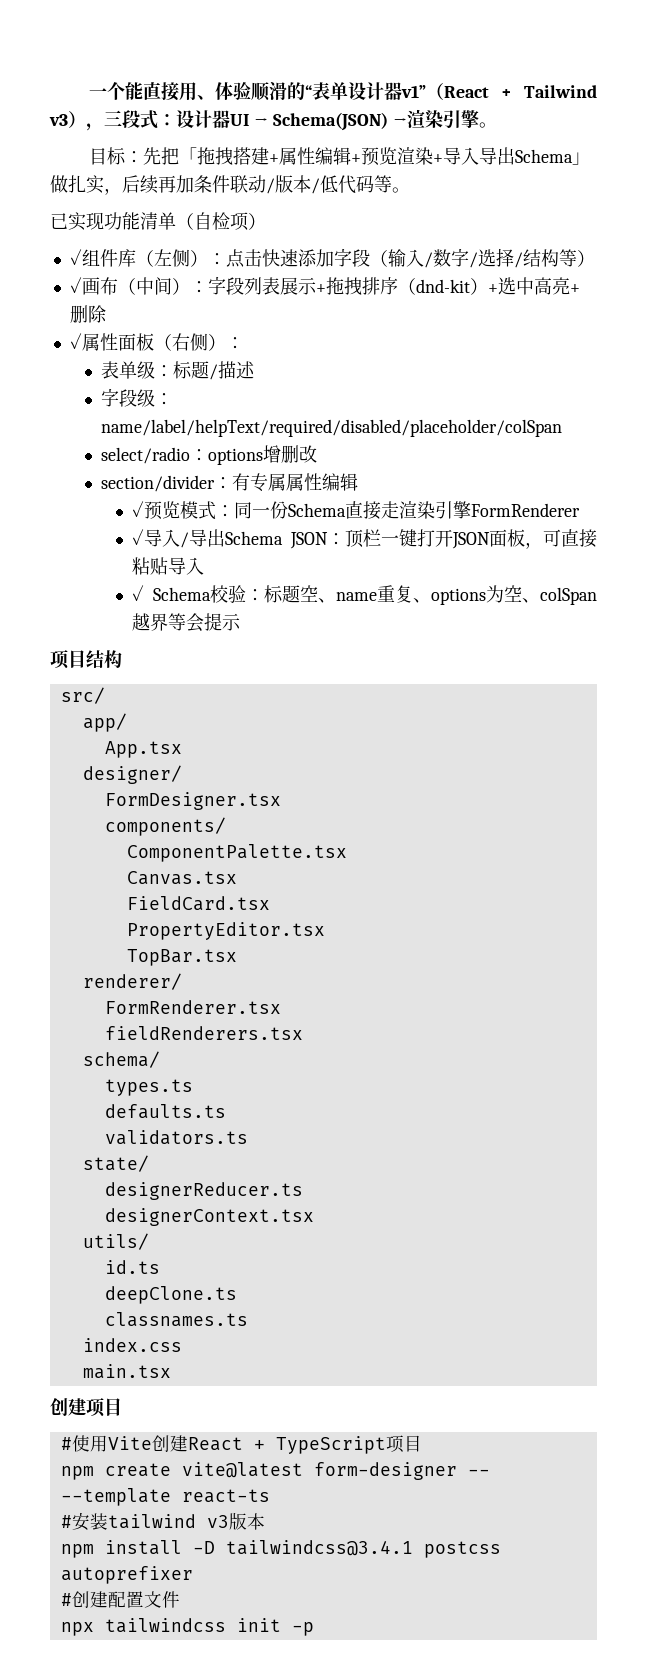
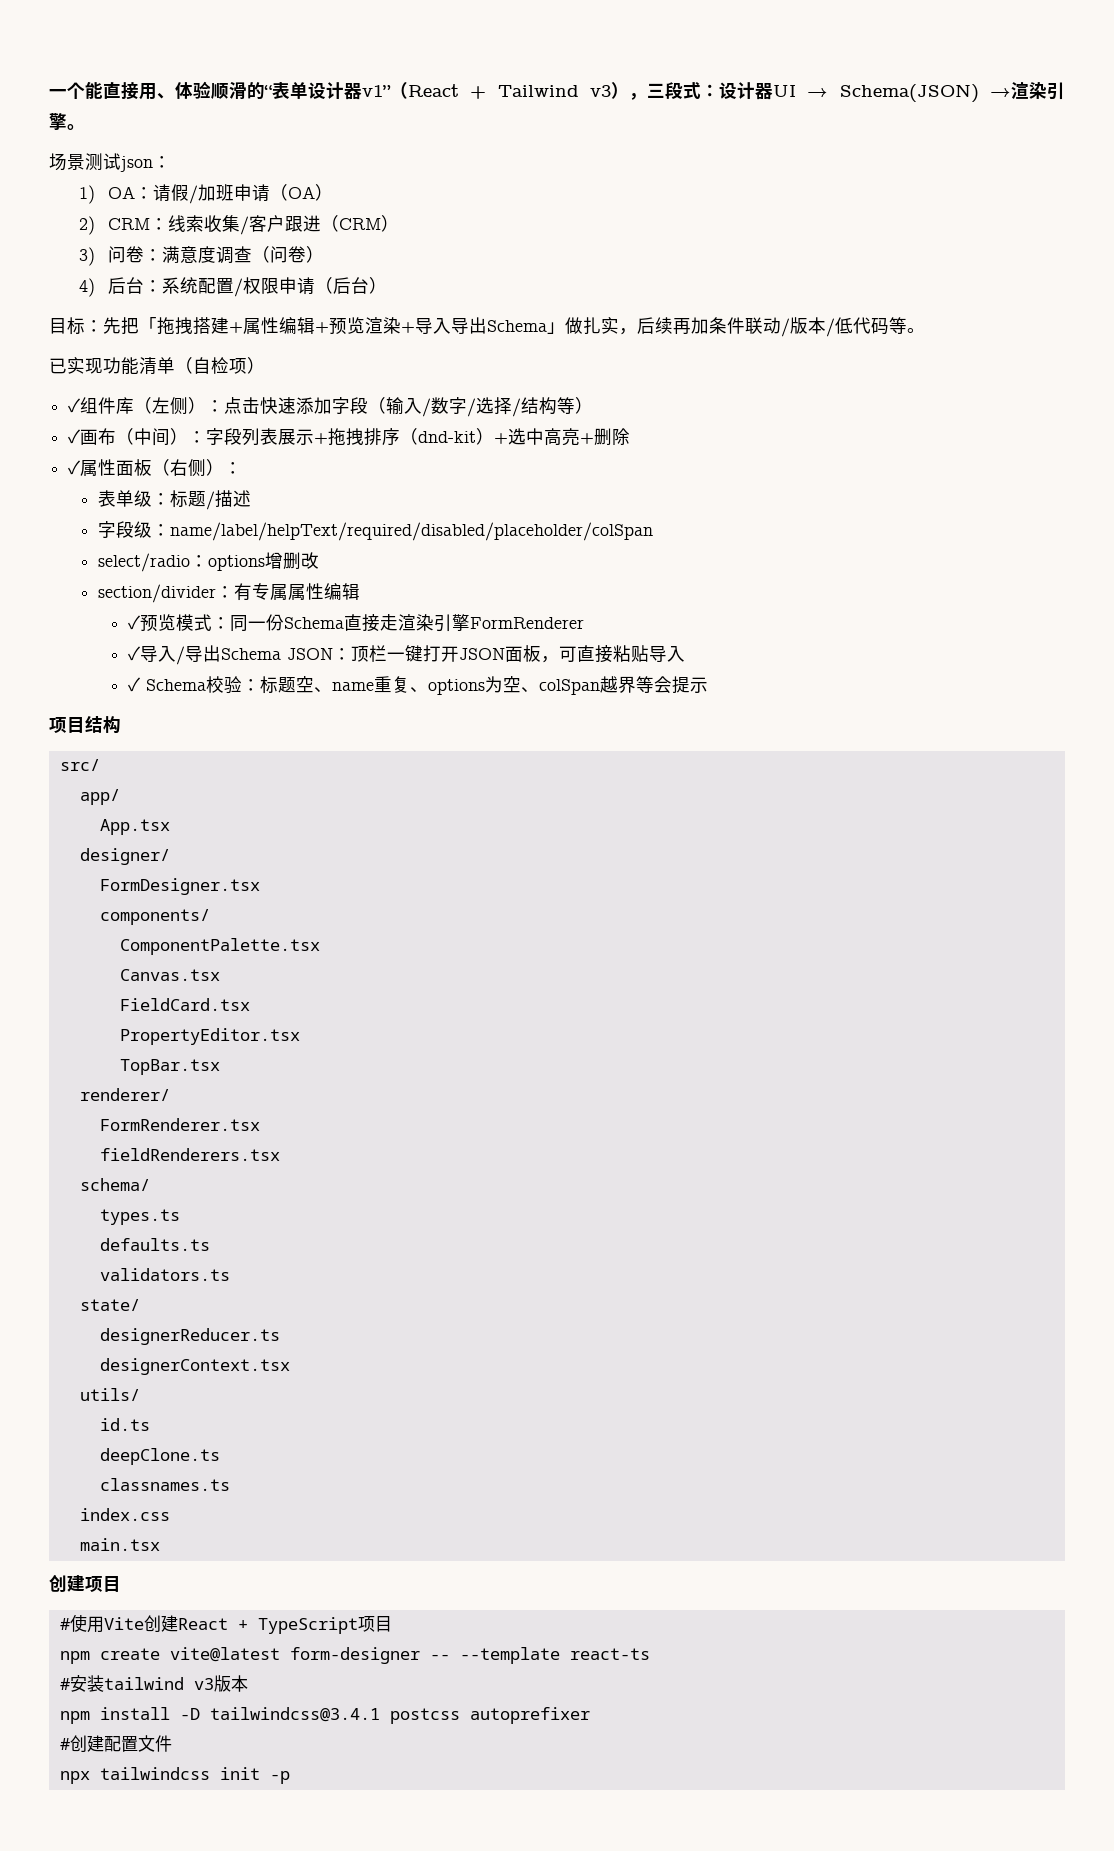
(497, 125) none -> [49,153,171,172] [78,184,334,204] [78,215,400,235] [78,246,325,266] [78,277,388,297] // 场景测试json： // 1) OA：请假/加班申请（OA） // 2) CRM：线索收集/客户跟进（CRM） // 3)问卷：满意度调查（问卷） // 4)后台：系统配置/权限申请（后台）

